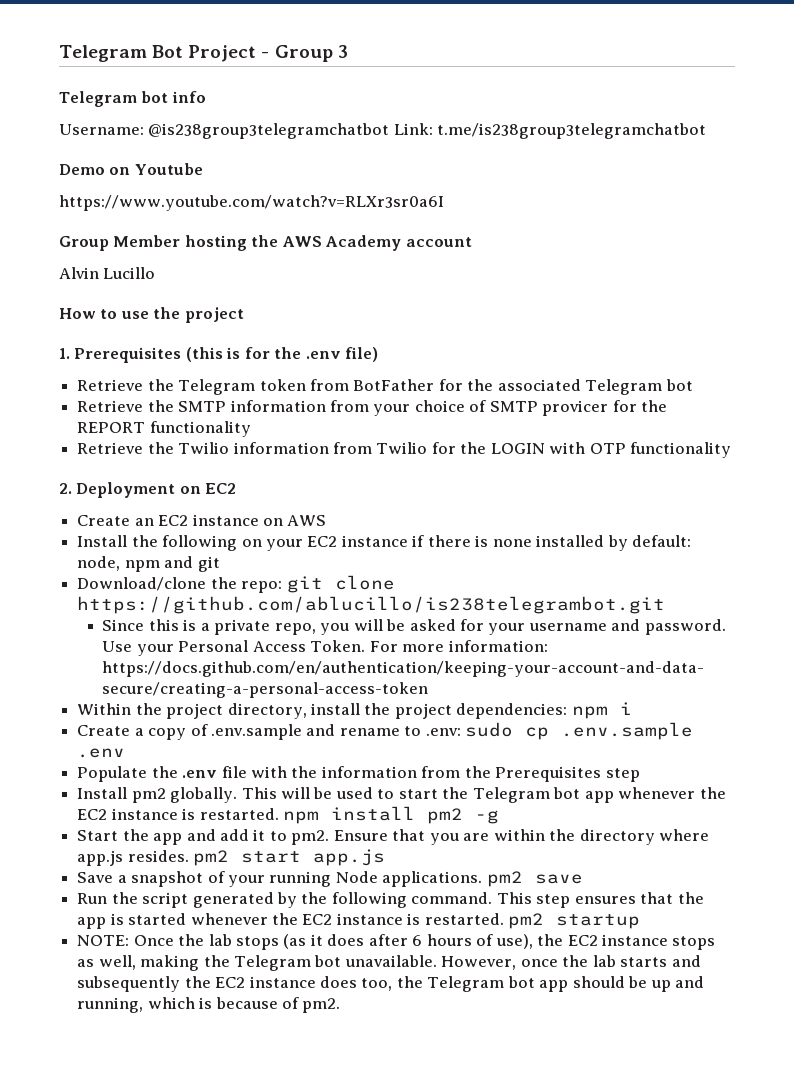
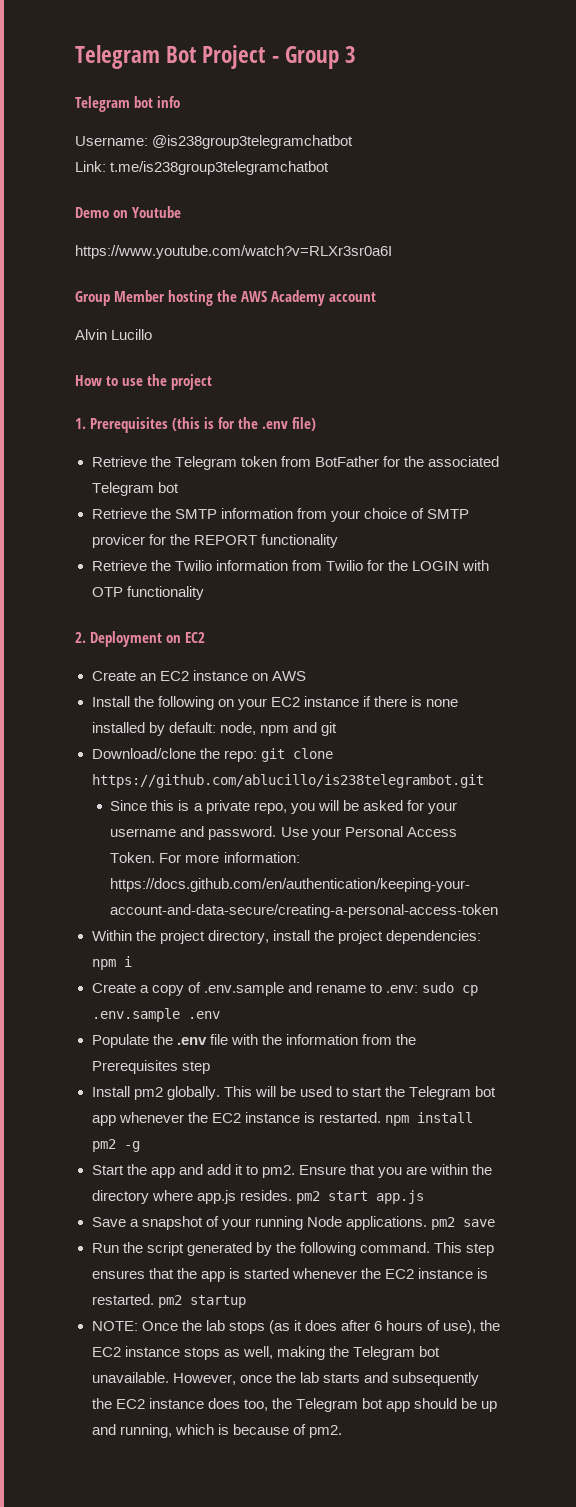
(390, 131) none -> (354, 142) //

